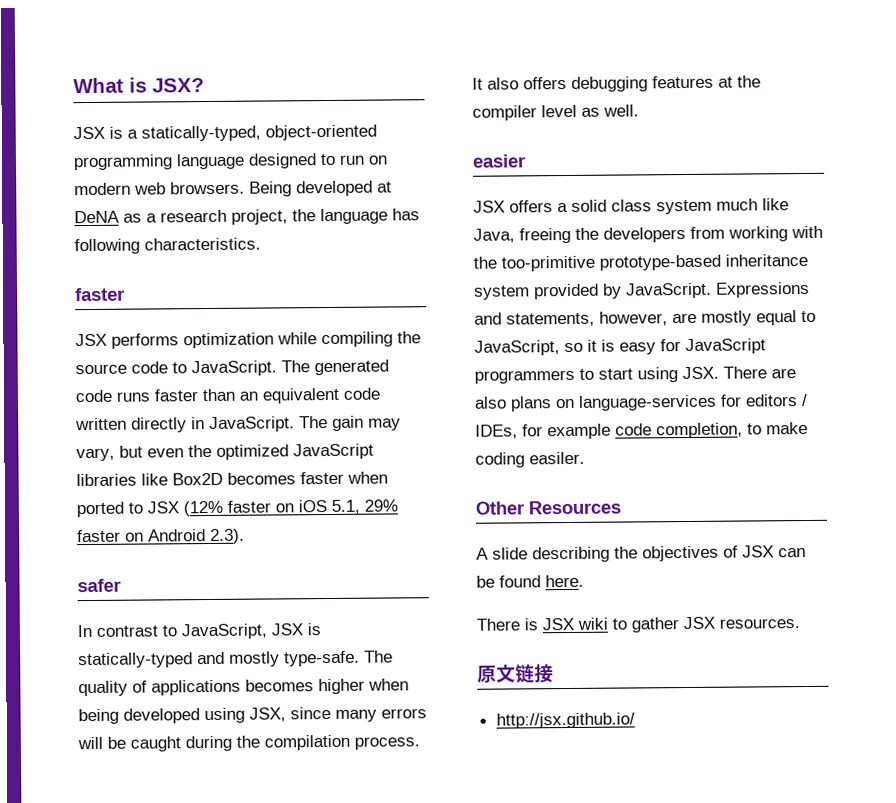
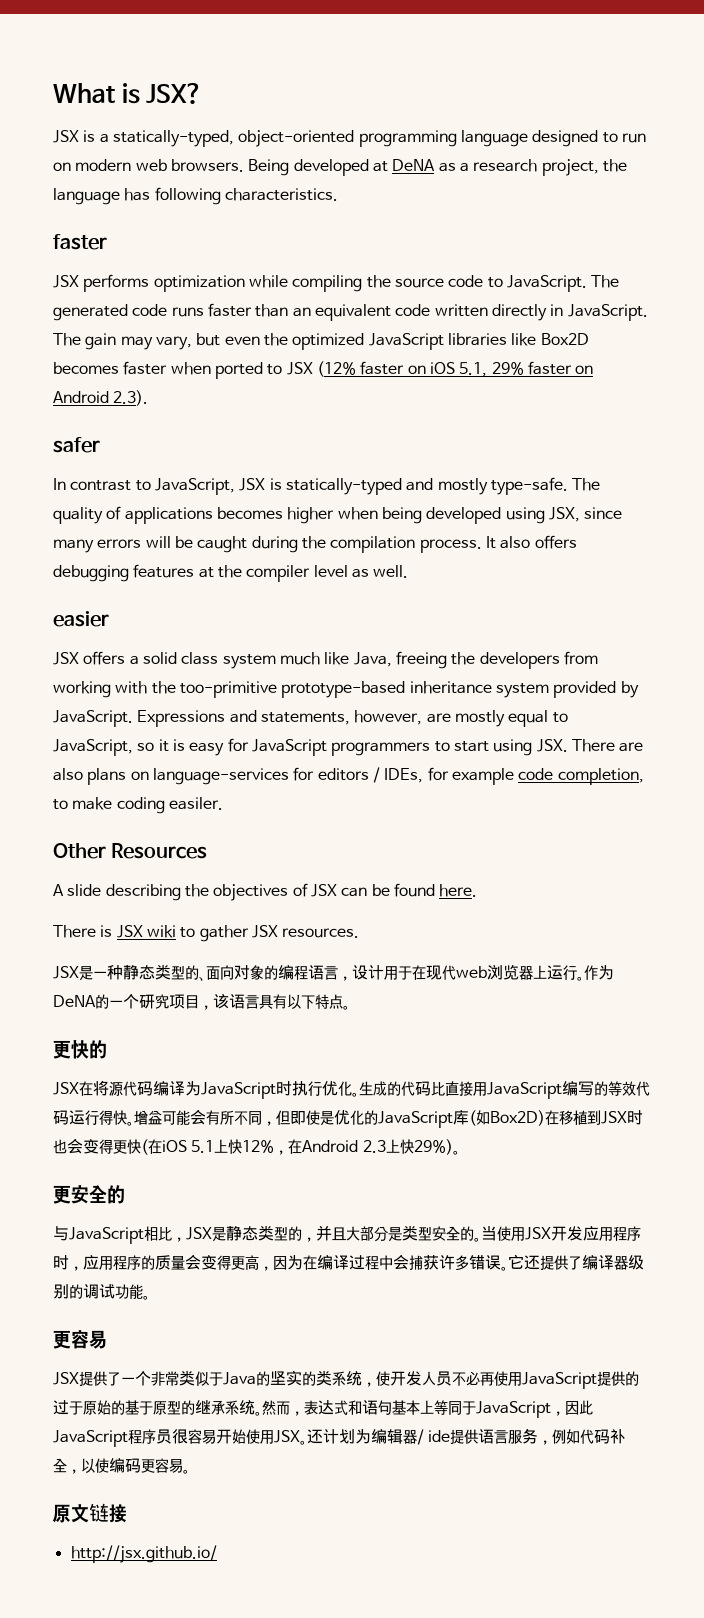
(800, 623) none -> [53,964,614,981] [53,994,350,1010] [53,1040,107,1059] [53,1080,650,1099] [53,1109,643,1128] [53,1138,460,1155] [53,1185,125,1204] [53,1225,641,1244] [53,1254,644,1271] [53,1284,150,1300] [53,1330,107,1349] [53,1370,639,1389] [53,1400,593,1418] [53,1428,627,1447] [53,1458,190,1474] // JSX是一种静态类型的、面向对象的编程语言，设计用于在现代web浏览器上运行。作为DeNA的一个研究项目，该语言具有以下特点。 // 更快的 // JSX在将源代码编译为JavaScript时执行优化。生成的代码比直接用JavaScript编写的等效代码运行得快。增益可能会有所不同，但即使是优化的JavaScript库(如Box2D)在移植到JSX时也会变得更快(在iOS 5.1上快12%，在Android 2.3上快29%)。 // 更安全的 // 与JavaScript相比，JSX是静态类型的，并且大部分是类型安全的。当使用JSX开发应用程序时，应用程序的质量会变得更高，因为在编译过程中会捕获许多错误。它还提供了编译器级别的调试功能。 // 更容易 // JSX提供了一个非常类似于Java的坚实的类系统，使开发人员不必再使用JavaScript提供的过于原始的基于原型的继承系统。然而，表达式和语句基本上等同于JavaScript，因此JavaScript程序员很容易开始使用JSX。还计划为编辑器/ ide提供语言服务，例如代码补全，以使编码更容易。

